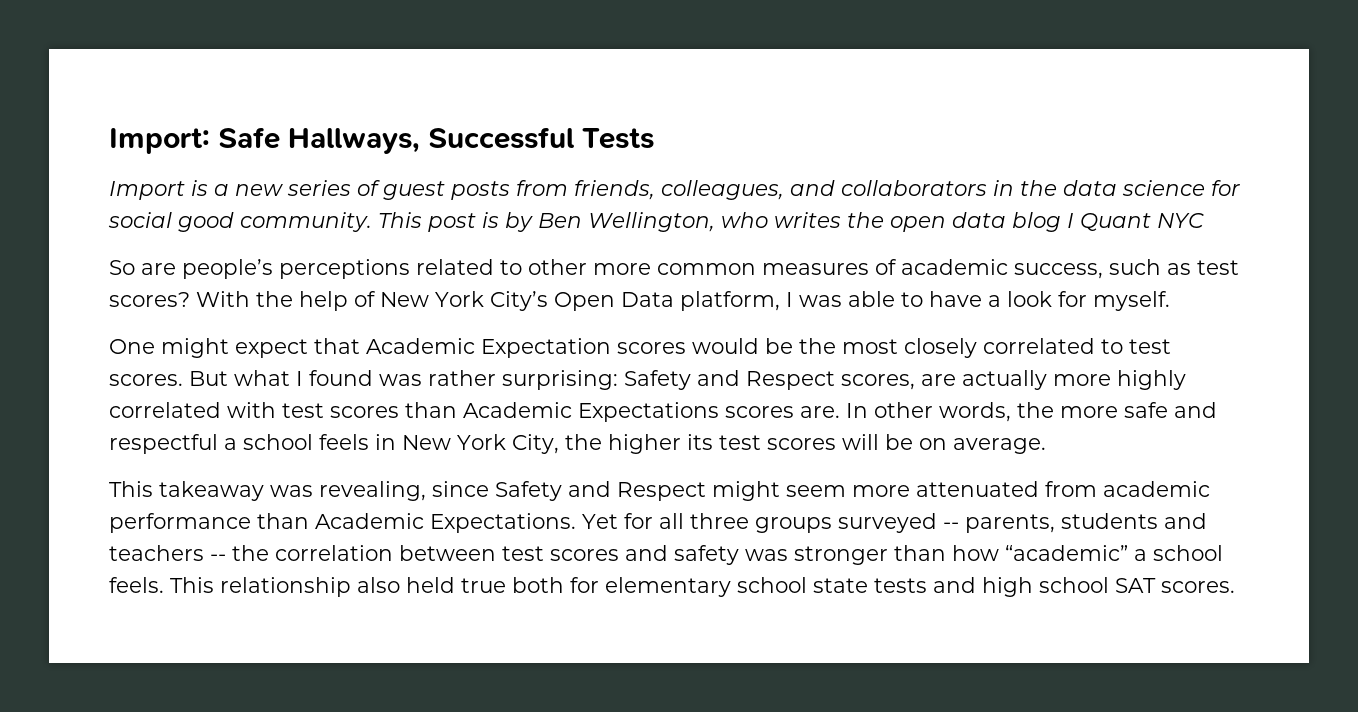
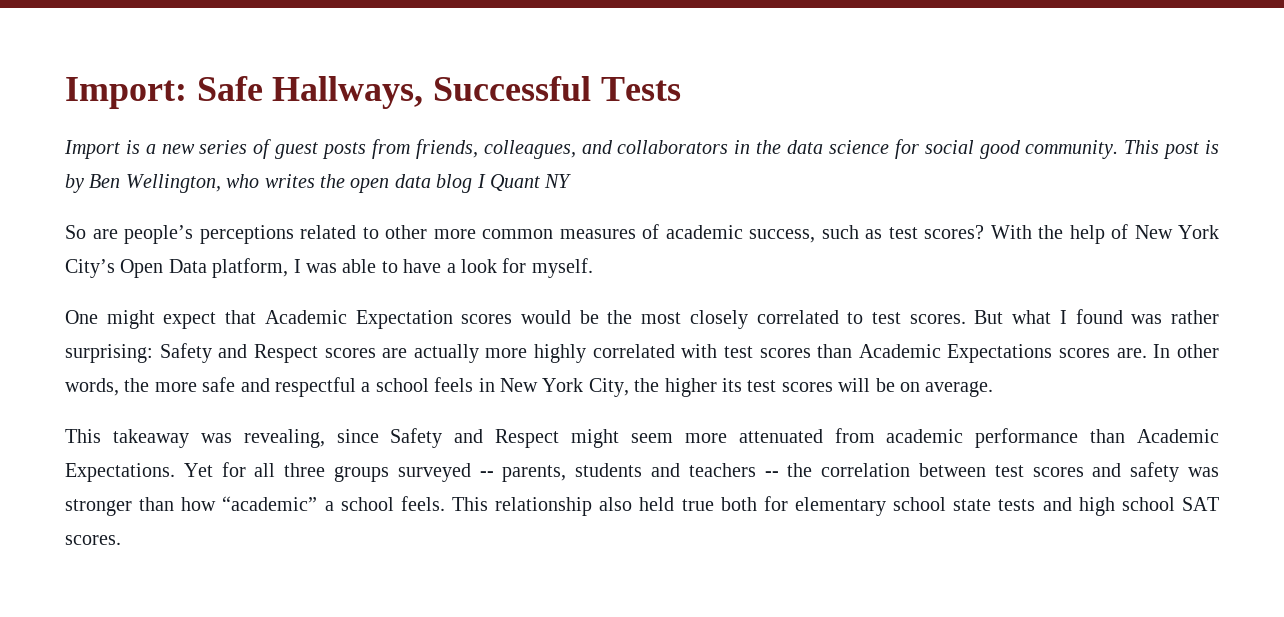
[1157,213,1204,228] NYC -> [544,174,572,188] NY
[841,374,915,390] scores, -> [324,348,376,358] scores

